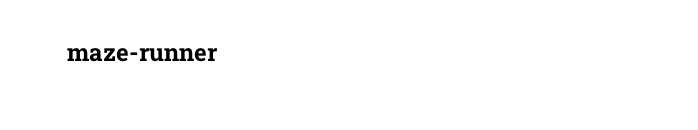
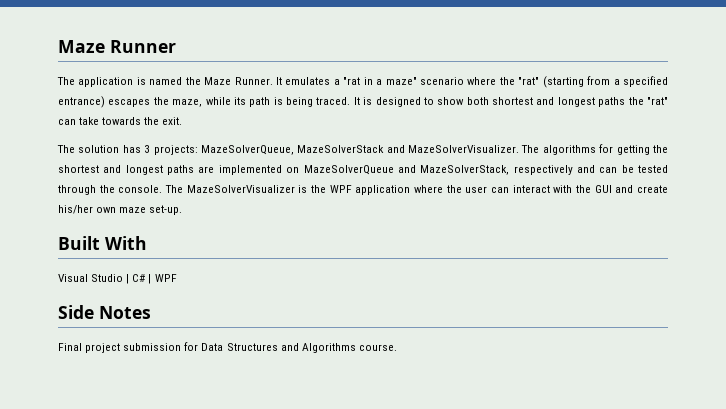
[67,48,218,62] maze-runner -> [58,40,176,53] [57,76,669,88] [58,96,669,108] [58,117,183,125] [57,144,668,155] [58,165,668,175] [58,185,668,195] [58,205,183,215] [58,236,147,250] [58,274,177,284] [58,305,151,319] [58,342,397,353] Maze Runner // The application is named the Maze Runner. It emulates a "rat in a maze" scenario where the "rat" (starting from a specified entrance) escapes the maze, while its path is being traced. It is designed to show both shortest and longest paths the "rat" can take towards the exit. // The solution has 3 projects: MazeSolverQueue, MazeSolverStack and MazeSolverVisualizer. The algorithms for getting the shortest and longest paths are implemented on MazeSolverQueue and MazeSolverStack, respectively and can be tested through the console. The MazeSolverVisualizer is the WPF application where the user can interact with the GUI and create his/her own maze set-up. // Built With // Visual Studio | C# | WPF // Side Notes // Final project submission for Data Structures and Algorithms course.

